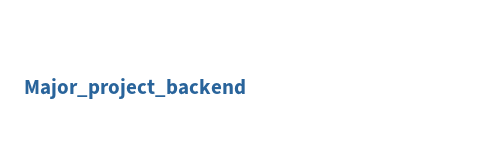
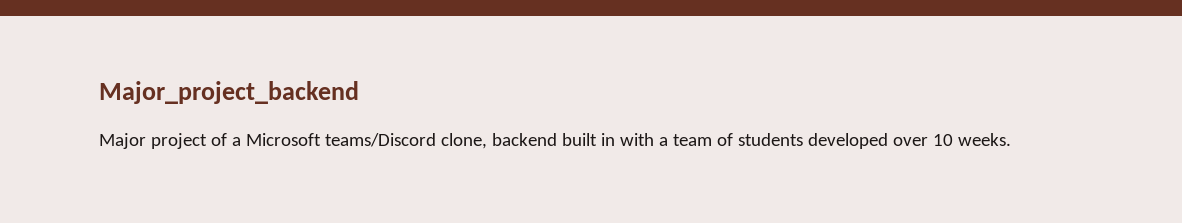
(246, 88) none -> [99,133,1011,149] // Major project of a Microsoft teams/Discord clone, backend built in with a team of students developed over 10 weeks.

